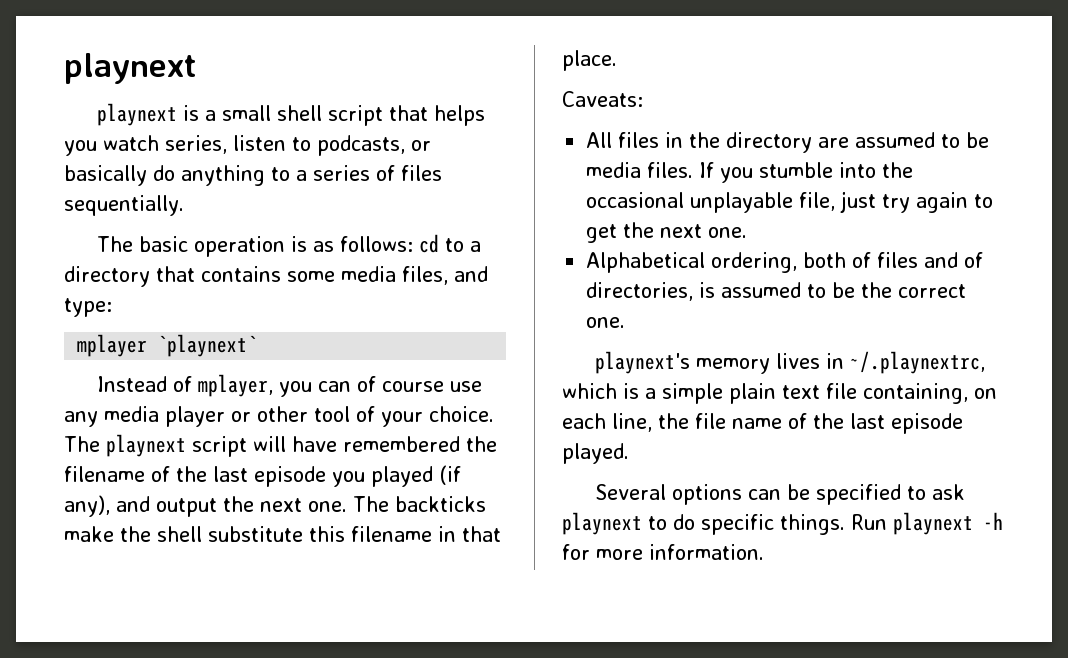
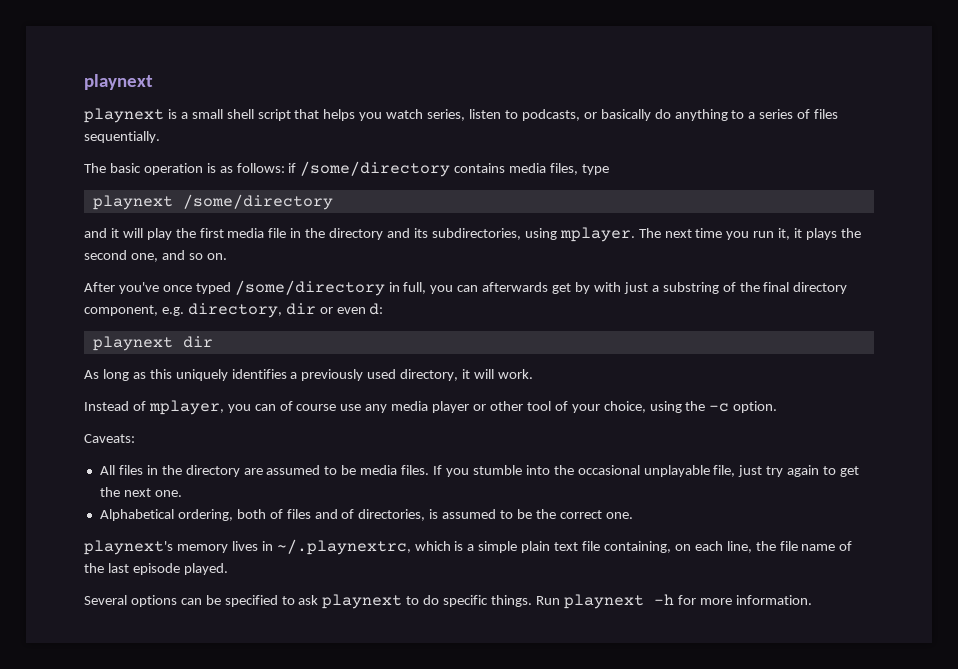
[418,234,481,253] [64,266,488,287] [64,298,112,317] [77,334,258,357] cd to a directory that contains some media files, and type: // mplayer `playnext` -> [288,161,610,177] [92,194,333,210] [84,227,861,242] [84,250,227,262] [84,280,848,296] [84,303,384,318] [92,336,213,351] [84,369,533,381] if /some/directory contains media files, type // playnext /some/directory // and it will play the first media file in the directory and its subdirectories, using mplayer. The next time you run it, it plays the second one, and so on. // After you've once typed /some/directory in full, you can afterwards get by with just a substring of the final directory component, e.g. directory, dir or even d: // playnext dir // As long as this uniquely identifies a previously used directory, it will work.
[429,406,494,422] [64,434,497,457] [64,465,461,487] [64,495,486,517] [64,526,501,542] [562,50,617,71] choice. The playnext script will have remembered the filename of the last episode you played (if any), and output the next one. The backticks make the shell substitute this filename in that place. -> [603,401,778,413] choice, using the -c option.

